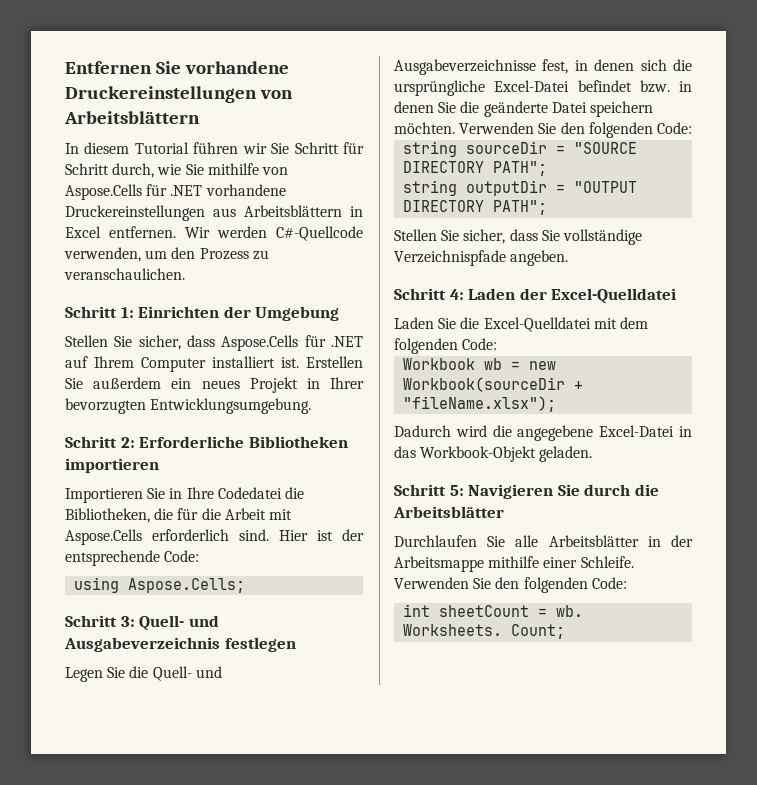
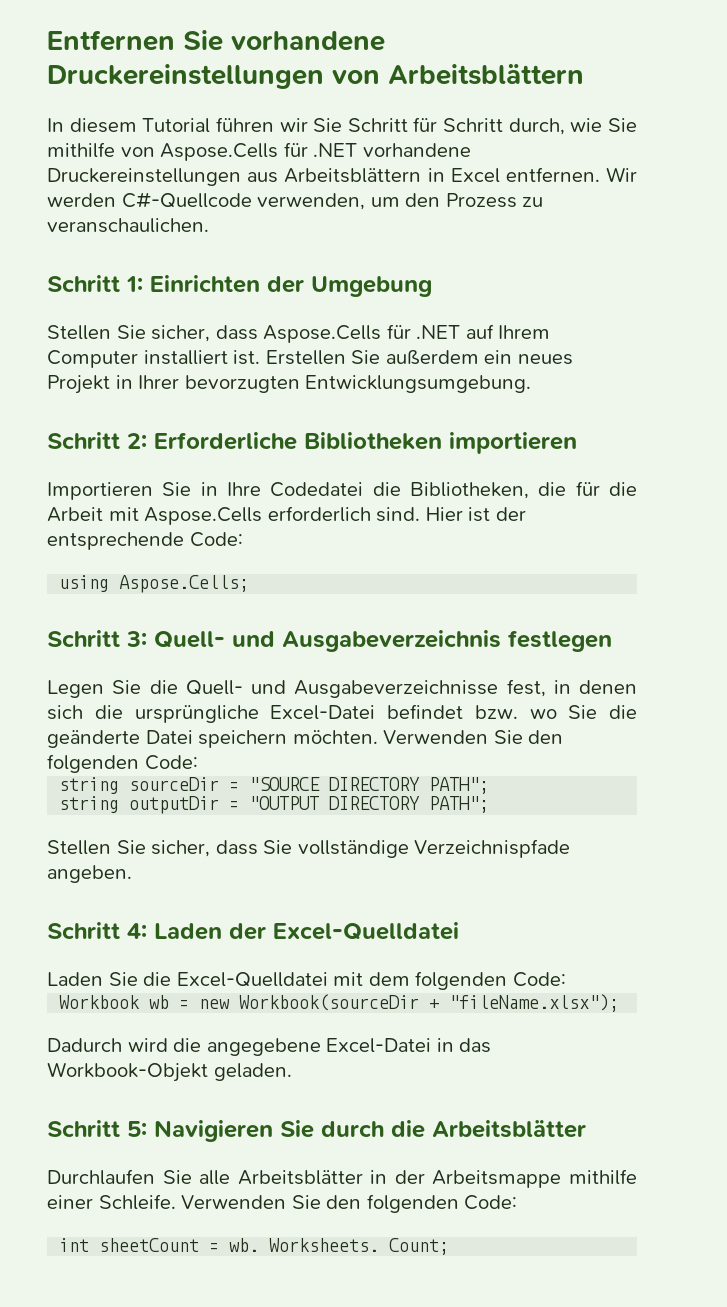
[679,81,692,92] [394,101,434,113] in denen -> [529,709,557,719] wo

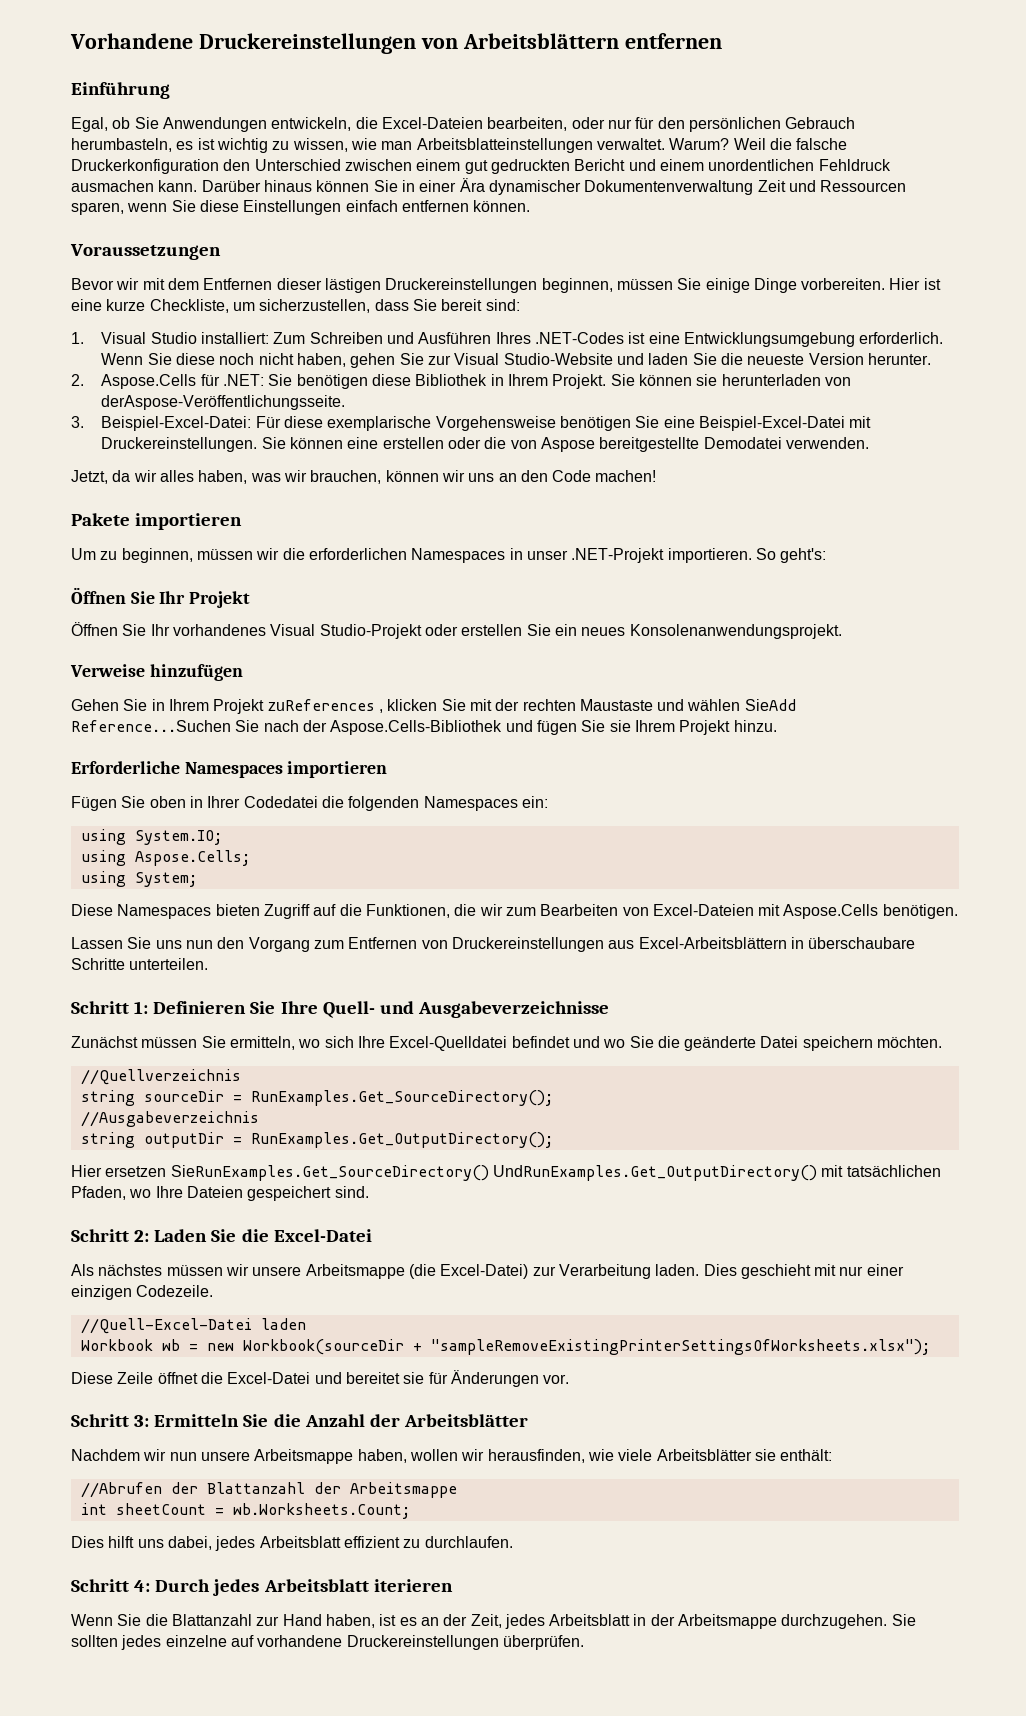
[47,30,385,51] Entfernen Sie vorhandene -> [70,33,193,49] Vorhandene
[47,117,637,135] [47,142,471,161] [47,167,637,186] [47,192,544,210] [47,218,209,233] [47,275,432,297] [47,324,551,343] [47,350,573,368] [47,375,532,394] [47,432,577,454] [47,481,637,500] [47,506,526,525] [47,532,243,550] [59,575,250,593] [47,630,612,652] [47,679,637,698] [47,704,518,723] // In diesem Tutorial führen wir Sie Schritt für Schritt durch, wie Sie mithilfe von Aspose.Cells für .NET vorhandene Druckereinstellungen aus Arbeitsblättern in Excel entfernen. Wir werden C#-Quellcode verwenden, um den Prozess zu veranschaulichen. // Schritt 1: Einrichten der Umgebung // Stellen Sie sicher, dass Aspose.Cells für .NET auf Ihrem Computer installiert ist. Erstellen Sie außerdem ein neues Projekt in Ihrer bevorzugten Entwicklungsumgebung. // Schritt 2: Erforderliche Bibliotheken importieren // Importieren Sie in Ihre Codedatei die Bibliotheken, die für die Arbeit mit Aspose.Cells erforderlich sind. Hier ist der entsprechende Code: // using Aspose.Cells; // Schritt 3: Quell- und Ausgabeverzeichnis festlegen // Legen Sie die Quell- und Ausgabeverzeichnisse fest, in denen sich die ursprüngliche Excel-Datei befindet bzw. -> [624,33,722,49] [71,82,170,99] [71,117,856,132] [71,138,848,153] [71,159,891,174] [71,178,907,195] [71,200,531,215] [70,244,221,260] [71,278,941,293] [71,299,520,313] [71,332,944,347] [101,353,931,368] [71,374,851,389] [101,395,346,410] [71,416,872,431] [101,437,869,452] [71,470,657,484] [71,513,243,530] [71,548,827,563] [71,587,251,608] [71,622,842,639] [70,664,243,681] [71,699,796,714] [71,720,777,735] [71,761,388,778] [71,796,548,811] [80,829,222,845] [80,850,250,866] [80,871,197,887] [71,904,958,919] [71,937,916,952] [71,958,209,970] [71,1001,609,1018] [71,1036,600,1051] entfernen // Einführung // Egal, ob Sie Anwendungen entwickeln, die Excel-Dateien bearbeiten, oder nur für den persönlichen Gebrauch herumbasteln, es ist wichtig zu wissen, wie man Arbeitsblatteinstellungen verwaltet. Warum? Weil die falsche Druckerkonfiguration den Unterschied zwischen einem gut gedruckten Bericht und einem unordentlichen Fehldruck ausmachen kann. Darüber hinaus können Sie in einer Ära dynamischer Dokumentenverwaltung Zeit und Ressourcen sparen, wenn Sie diese Einstellungen einfach entfernen können. // Voraussetzungen // Bevor wir mit dem Entfernen dieser lästigen Druckereinstellungen beginnen, müssen Sie einige Dinge vorbereiten. Hier ist eine kurze Checkliste, um sicherzustellen, dass Sie bereit sind: // 1. Visual Studio installiert: Zum Schreiben und Ausführen Ihres .NET-Codes ist eine Entwicklungsumgebung erforderlich. Wenn Sie diese noch nicht haben, gehen Sie zur Visual Studio-Website und laden Sie die neueste Version herunter. // 2. Aspose.Cells für .NET: Sie benötigen diese Bibliothek in Ihrem Projekt. Sie können sie herunterladen von derAspose-Veröffentlichungsseite. // 3. Beispiel-Excel-Datei: Für diese exemplarische Vorgehensweise benötigen Sie eine Beispiel-Excel-Datei mit Druckereinstellungen. Sie können eine erstellen oder die von Aspose bereitgestellte Demodatei verwenden. // Jetzt, da wir alles haben, was wir brauchen, können wir uns an den Code machen! // Pakete importieren // Um zu beginnen, müssen wir die erforderlichen Namespaces in unser .NET-Projekt importieren. So geht's: // Öffnen Sie Ihr Projekt // Öffnen Sie Ihr vorhandenes Visual Studio-Projekt oder erstellen Sie ein neues Konsolenanwendungsprojekt. // Verweise hinzufügen // Gehen Sie in Ihrem Projekt zuReferences , klicken Sie mit der rechten Maustaste und wählen SieAdd Reference...Suchen Sie nach der Aspose.Cells-Bibliothek und fügen Sie sie Ihrem Projekt hinzu. // Erforderliche Namespaces importieren // Fügen Sie oben in Ihrer Codedatei die folgenden Namespaces ein: // using System.IO; // using Aspose.Cells; // using System; // Diese Namespaces bieten Zugriff auf die Funktionen, die wir zum Bearbeiten von Excel-Dateien mit Aspose.Cells benötigen. // Lassen Sie uns nun den Vorgang zum Entfernen von Druckereinstellungen aus Excel-Arbeitsblättern in überschaubare Schritte unterteilen. // Schritt 1: Definieren Sie Ihre Quell- und Ausgabeverzeichnisse // Zunächst müssen Sie ermitteln, wo sich Ihre Excel-Quelldatei befindet und
[383,730,564,744] [47,754,198,773] Verwenden Sie den folgenden Code: -> [80,1069,241,1085] // //Quellverzeichnis
[249,777,490,794] "SOURCE DIRECTORY PATH"; -> [250,1090,553,1106] [80,1111,259,1127] RunExamples.Get_SourceDirectory(); // //Ausgabeverzeichnis
[249,796,490,813] [47,839,571,858] [47,865,132,883] [47,922,459,940] [47,971,566,990] "OUTPUT DIRECTORY PATH"; // Stellen Sie sicher, dass Sie vollständige Verzeichnispfade angeben. // Schritt 4: Laden der Excel-Quelldatei // Laden Sie die Excel-Quelldatei mit dem folgenden Code: -> [250,1132,553,1148] [71,1165,941,1181] [71,1186,369,1201] [71,1229,372,1242] [71,1264,904,1279] [71,1285,214,1300] [80,1318,306,1334] RunExamples.Get_OutputDirectory(); // Hier ersetzen SieRunExamples.Get_SourceDirectory() UndRunExamples.Get_OutputDirectory() mit tatsächlichen Pfaden, wo Ihre Dateien gespeichert sind. // Schritt 2: Laden Sie die Excel-Datei // Als nächstes müssen wir unsere Arbeitsmappe (die Excel-Datei) zur Verarbeitung laden. Dies geschieht mit nur einer einzigen Codezeile. // //Quell-Excel-Datei laden
[449,994,620,1012] [47,1038,492,1056] [47,1062,292,1082] [47,1120,586,1142] [47,1169,637,1188] [47,1194,518,1213] [59,1238,450,1255] "fileName.xlsx"); // Dadurch wird die angegebene Excel-Datei in das Workbook-Objekt geladen. // Schritt 5: Navigieren Sie durch die Arbeitsblätter // Durchlaufen Sie alle Arbeitsblätter in der Arbeitsmappe mithilfe einer Schleife. Verwenden Sie den folgenden Code: // int sheetCount = wb. Worksheets. Count; -> [430,1339,930,1355] [71,1370,570,1387] [71,1414,528,1427] [71,1449,833,1464] [80,1482,457,1498] [80,1503,410,1519] [71,1536,513,1551] [71,1579,453,1596] [71,1614,916,1629] [71,1635,584,1650] "sampleRemoveExistingPrinterSettingsOfWorksheets.xlsx"); // Diese Zeile öffnet die Excel-Datei und bereitet sie für Änderungen vor. // Schritt 3: Ermitteln Sie die Anzahl der Arbeitsblätter // Nachdem wir nun unsere Arbeitsmappe haben, wollen wir herausfinden, wie viele Arbeitsblätter sie enthält: // //Abrufen der Blattanzahl der Arbeitsmappe // int sheetCount = wb.Worksheets.Count; // Dies hilft uns dabei, jedes Arbeitsblatt effizient zu durchlaufen. // Schritt 4: Durch jedes Arbeitsblatt iterieren // Wenn Sie die Blattanzahl zur Hand haben, ist es an der Zeit, jedes Arbeitsblatt in der Arbeitsmappe durchzugehen. Sie sollten jedes einzelne auf vorhandene Druckereinstellungen überprüfen.

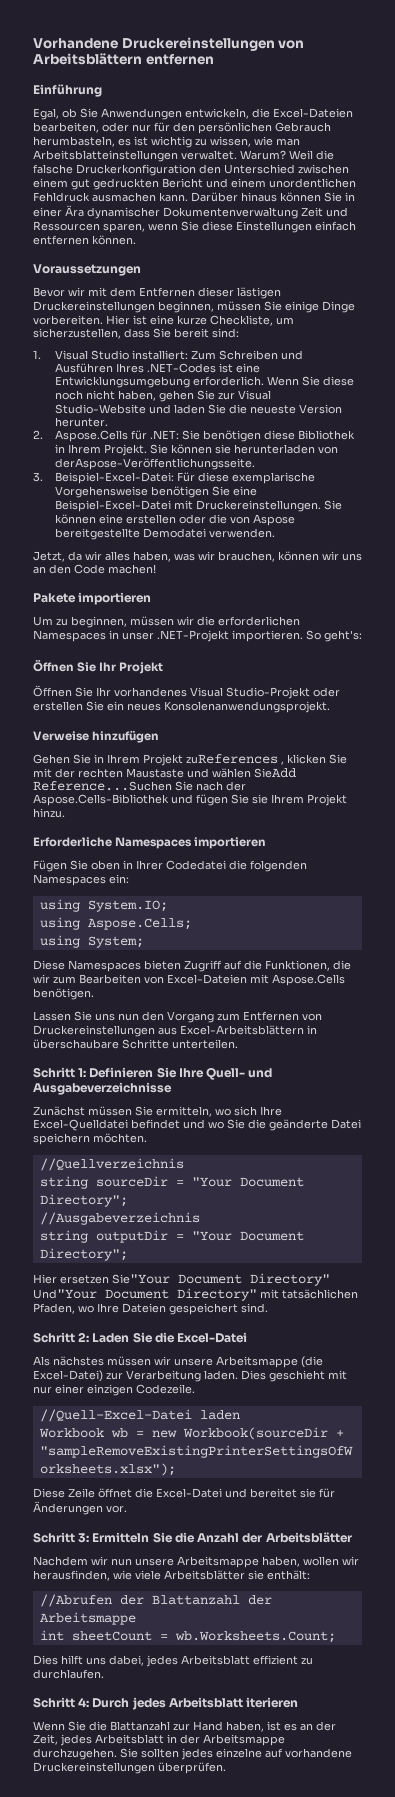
[250,1090,553,1106] RunExamples.Get_SourceDirectory(); -> [191,1177,304,1187] [39,1194,128,1207] "Your Document Directory";
[250,1132,553,1148] RunExamples.Get_OutputDirectory(); -> [191,1231,304,1241] [39,1248,128,1261] "Your Document Directory";
[170,1165,817,1181] SieRunExamples.Get_SourceDirectory() UndRunExamples.Get_OutputDirectory() -> [112,1273,330,1286] [33,1288,257,1301] Sie"Your Document Directory" Und"Your Document Directory"

